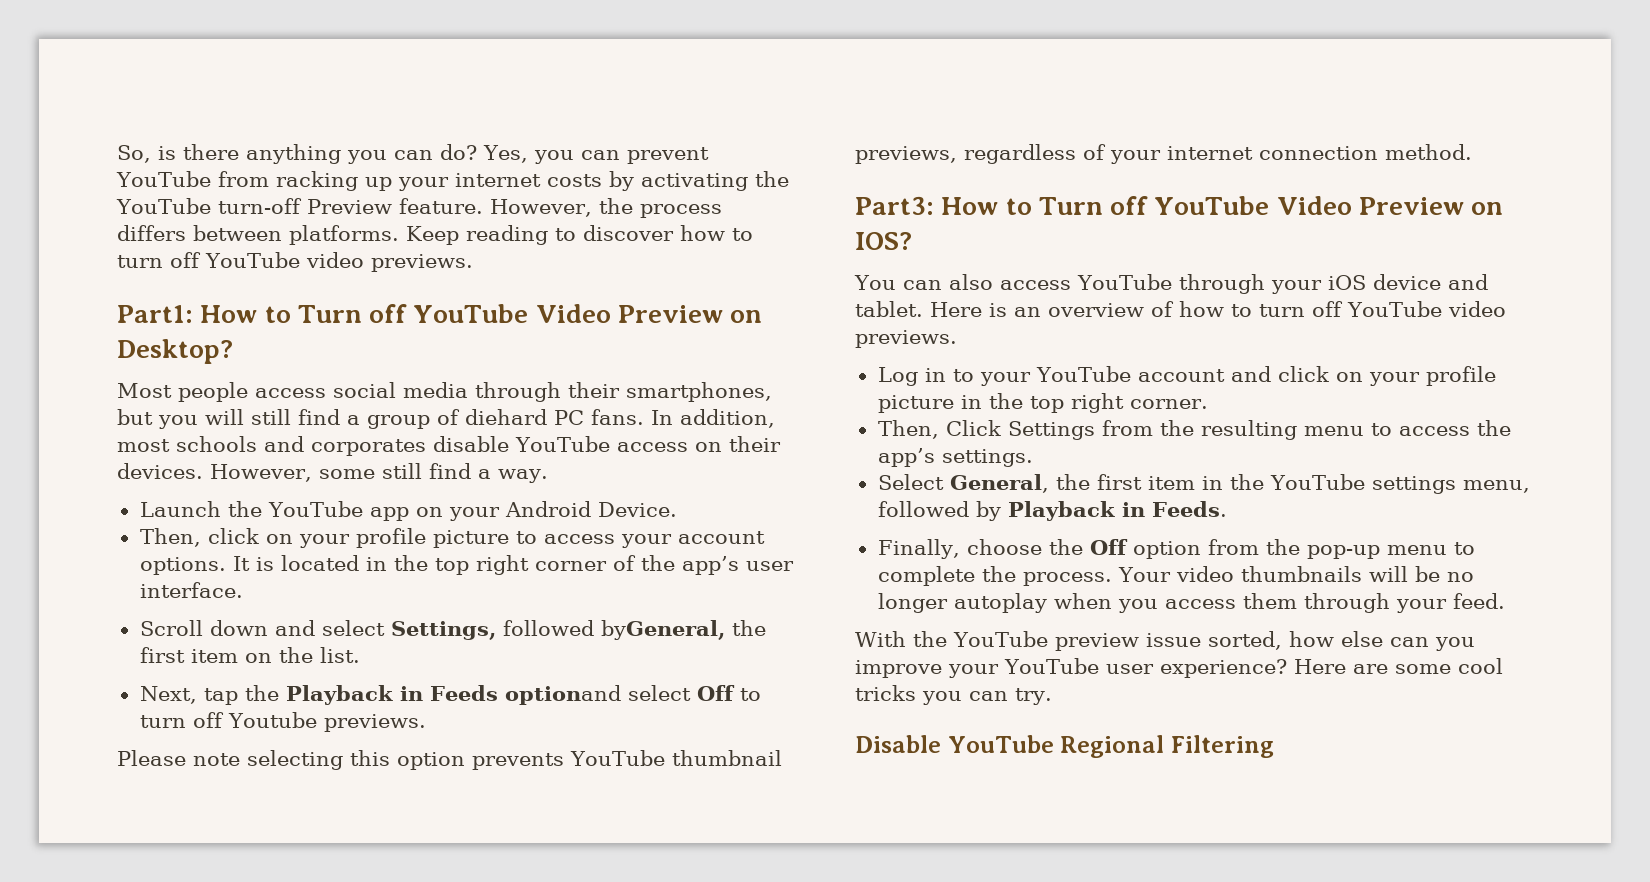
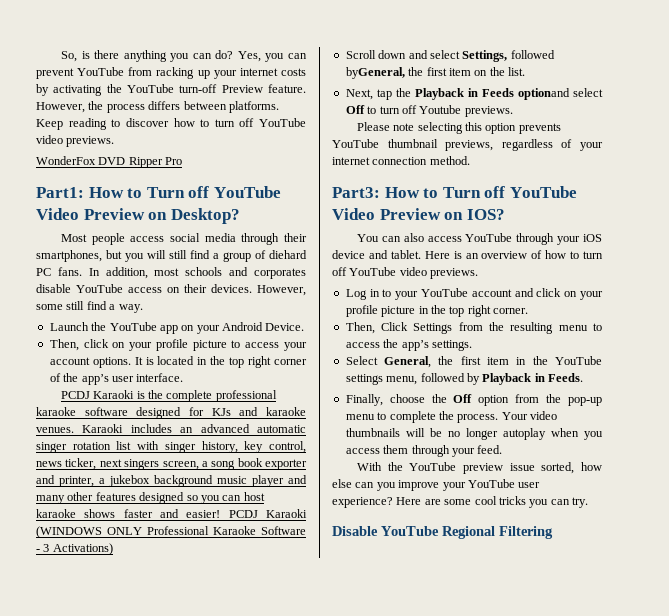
(473, 263) none -> [36,156,183,168] // WonderFox DVD Ripper Pro
(243, 590) none -> [60,390,277,402] [36,407,306,419] [36,424,306,433] [36,441,306,453] [36,458,307,470] [36,475,307,487] [36,492,265,504] [36,509,307,518] [36,526,306,538] [36,543,113,555] // PCDJ Karaoki is the complete professional karaoke software designed for KJs and karaoke venues. Karaoki includes an advanced automatic singer rotation list with singer history, key control, news ticker, next singers screen, a song book exporter and printer, a jukebox background music player and many other features designed so you can host karaoke shows faster and easier! PCDJ Karaoki (WINDOWS ONLY Professional Karaoke Software - 3 Activations)

